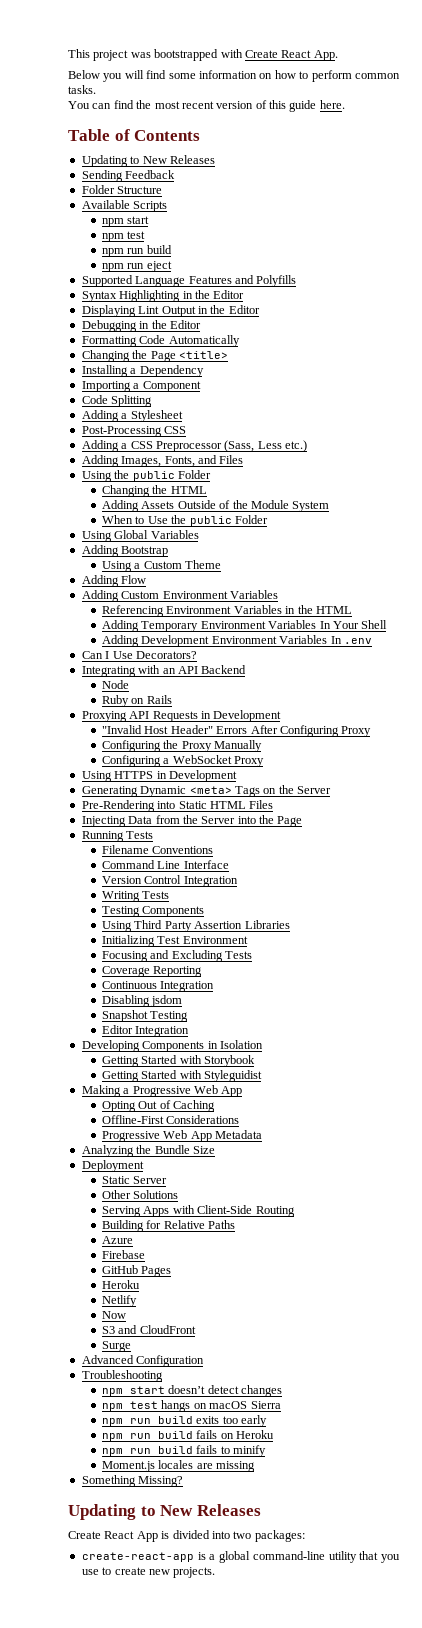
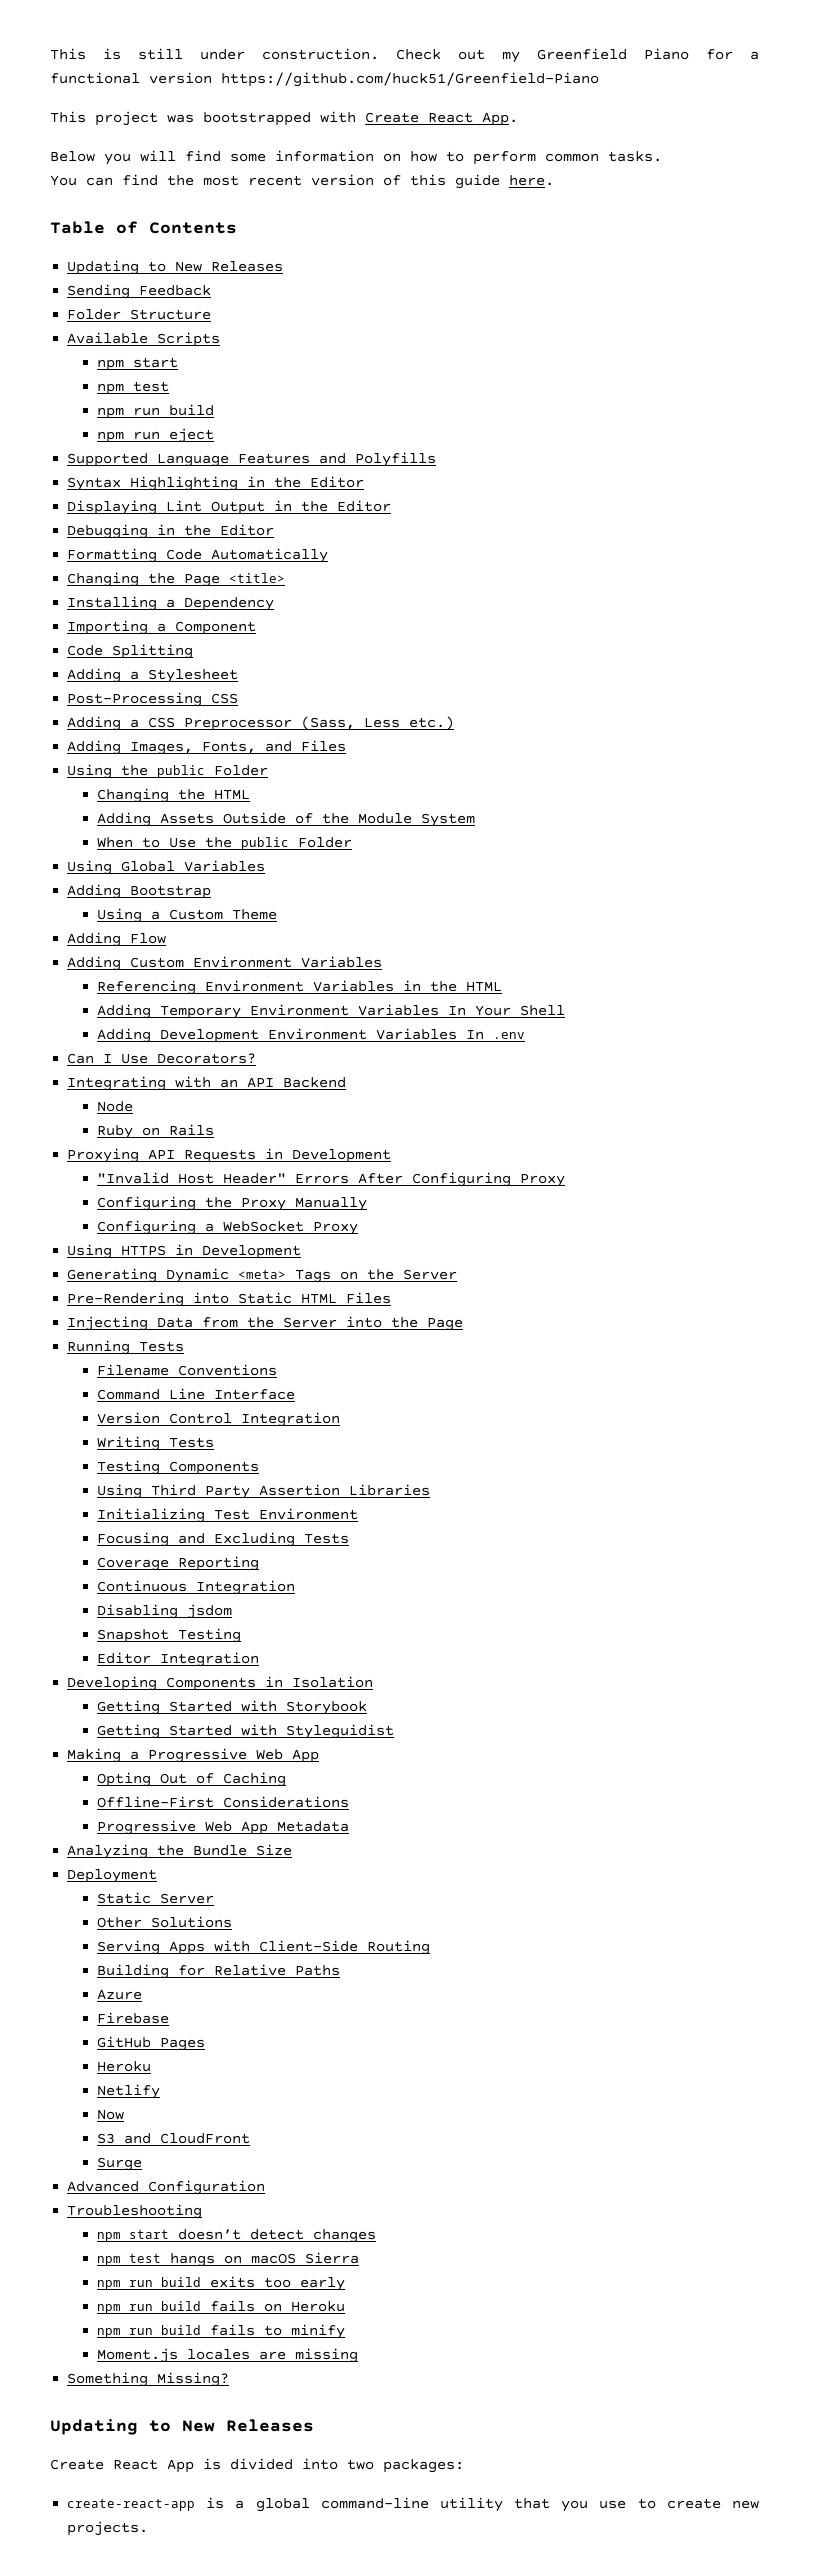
[68,49,90,58] This -> [50,48,759,63] [50,72,599,87] [50,111,86,123] This is still under construction. Check out my Greenfield Piano for a functional version https://github.com/huck51/Greenfield-Piano // This

